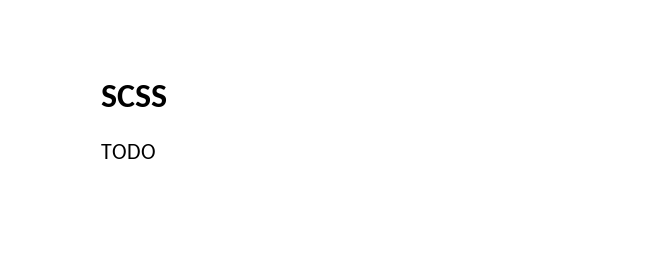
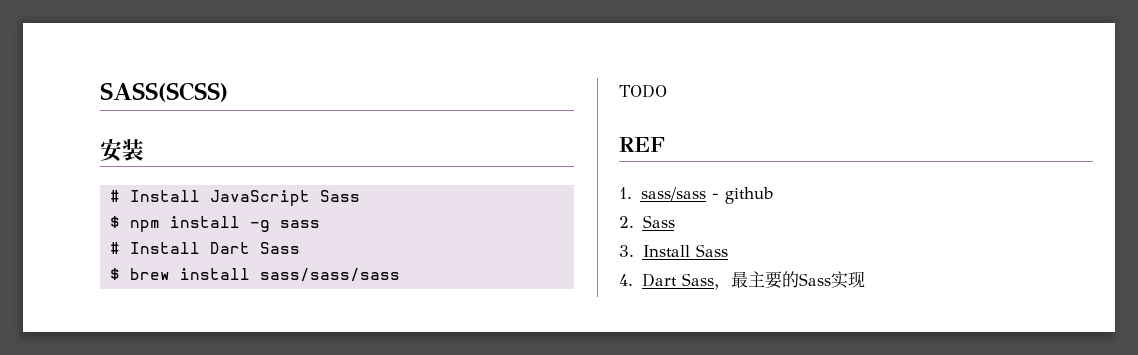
[101,85,167,107] [101,144,156,159] SCSS // TODO -> [100,82,228,102] [100,139,144,162] [110,190,361,206] [110,216,321,232] [110,242,301,254] [110,268,401,282] [619,84,667,98] [619,137,665,152] [619,187,773,204] [619,215,675,228] [619,244,728,257] [619,271,865,290] SASS(SCSS) // 安装 // # Install JavaScript Sass // $ npm install -g sass // # Install Dart Sass // $ brew install sass/sass/sass // TODO // REF // 1. sass/sass - github // 2. Sass // 3. Install Sass // 4. Dart Sass，最主要的Sass实现

